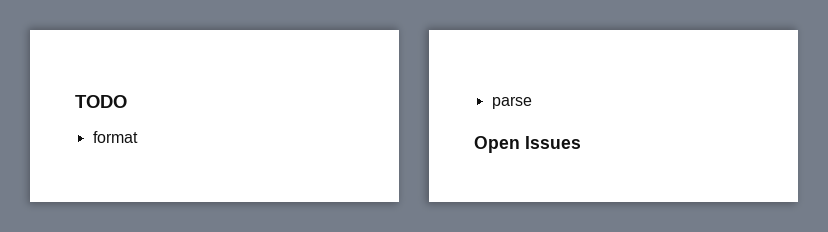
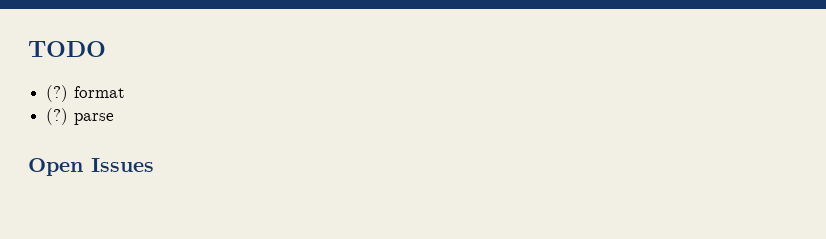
(127, 101) none -> [46,85,69,102] (?)
(138, 137) none -> [46,108,69,125] (?)

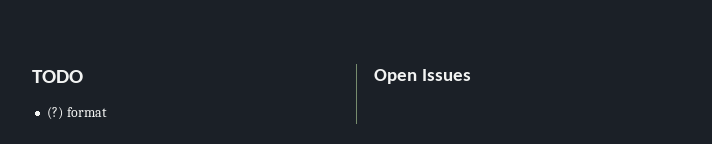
[46,108,115,125] // (?) parse -> (108, 112) none

